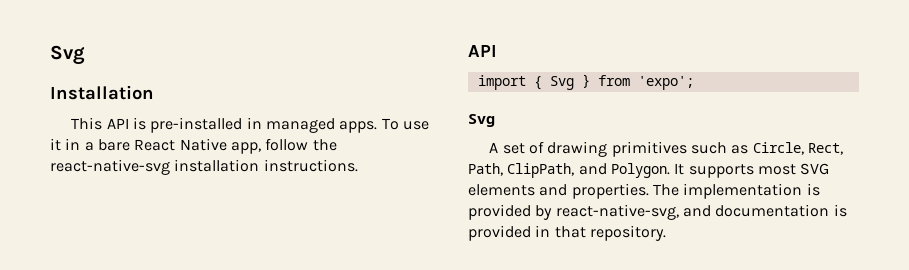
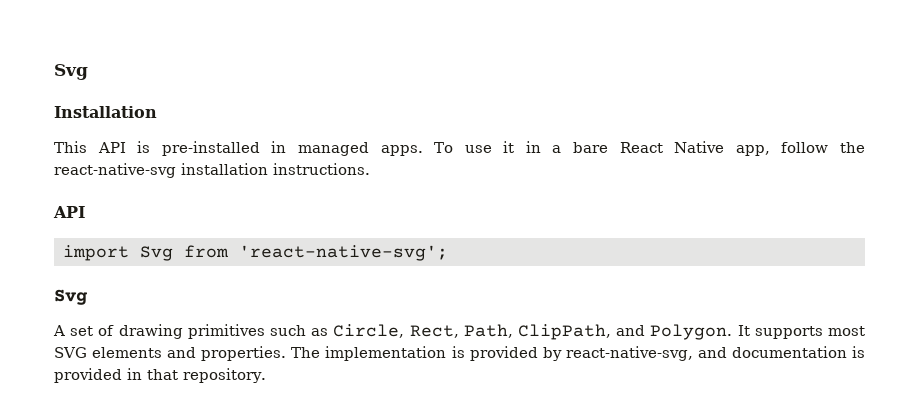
[533,74,694,90] { Svg } from 'expo'; -> [139,245,448,261] Svg from 'react-native-svg';

